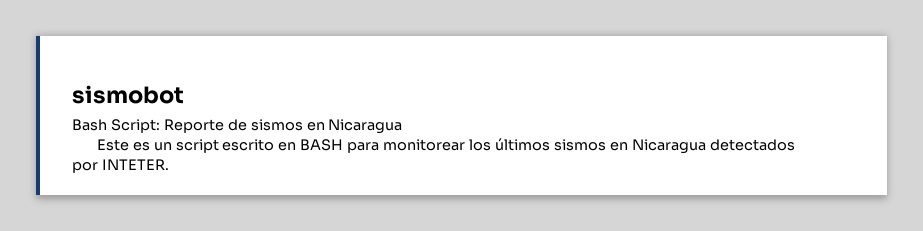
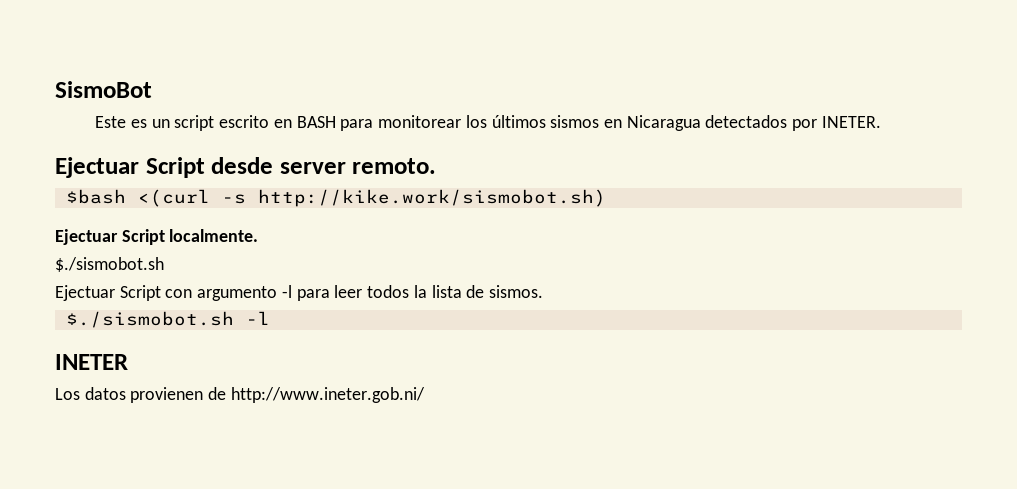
[72,85,184,104] [72,119,403,134] sismobot // Bash Script: Reporte de sismos en Nicaragua -> [55,81,152,98] SismoBot
[101,159,169,170] INTETER. -> [821,116,881,128] [55,157,437,178] [65,189,606,207] [55,229,259,245] [55,257,164,272] [55,285,543,301] [65,311,270,328] [55,354,128,370] [55,387,425,403] INETER. // Ejectuar Script desde server remoto. // $bash <(curl -s http://kike.work/sismobot.sh) // Ejectuar Script localmente. // $./sismobot.sh // Ejectuar Script con argumento -l para leer todos la lista de sismos. // $./sismobot.sh -l // INETER // Los datos provienen de http://www.ineter.gob.ni/

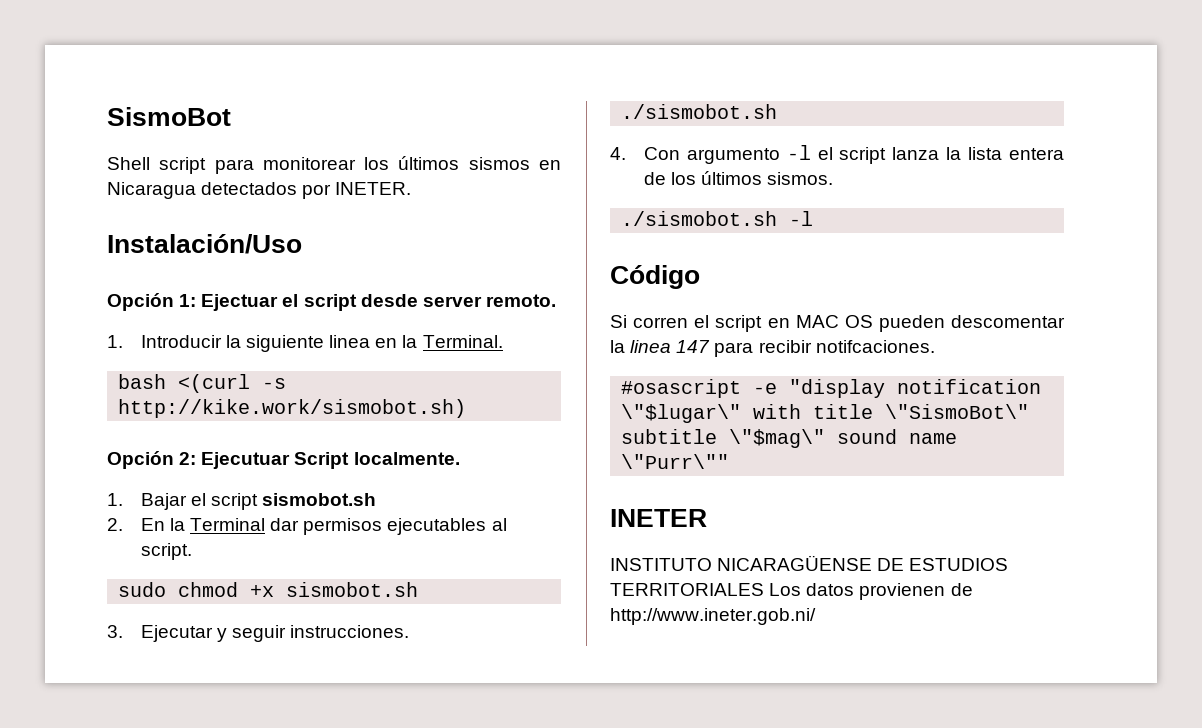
[95,115,336,131] Este es un script escrito en BASH -> [107,157,207,174] Shell script
[55,157,437,178] [65,189,126,204] Ejectuar Script desde server remoto. // $bash -> [107,234,302,254] [107,293,556,311] [107,335,503,352] [118,374,167,389] Instalación/Uso // Opción 1: Ejectuar el script desde server remoto. // 1. Introducir la siguiente linea en la Terminal. // bash
[55,229,118,245] Ejectuar -> [107,451,291,469] Opción 2: Ejecutuar
[55,257,164,272] [55,285,485,301] $./sismobot.sh // Ejectuar Script con argumento -l para leer todos la lista de -> [107,493,377,510] [107,518,507,535] [140,543,192,560] [118,582,419,597] [107,625,410,642] [621,104,778,119] [610,145,1064,164] [643,171,763,185] 1. Bajar el script sismobot.sh // 2. En la Terminal dar permisos ejecutables al script. // sudo chmod +x sismobot.sh // 3. Ejecutar y seguir instrucciones. // ./sismobot.sh // 4. Con argumento -l el script lanza la lista entera de los últimos
[65,311,234,328] $./sismobot.sh -> [621,211,778,226] ./sismobot.sh
[55,354,128,370] INETER // -> [610,265,700,289] [610,315,1065,332] [610,340,935,357] [621,379,1042,398] [621,404,1030,423] [621,429,958,448] [621,454,730,469] [610,509,707,527] [610,555,1009,571] [610,583,764,596] Código // Si corren el script en MAC OS pueden descomentar la linea 147 para recibir notifcaciones. // #osascript -e "display notification \"$lugar\" with title \"SismoBot\" subtitle \"$mag\" sound name \"Purr\"" // INETER // INSTITUTO NICARAGÜENSE DE ESTUDIOS TERRITORIALES

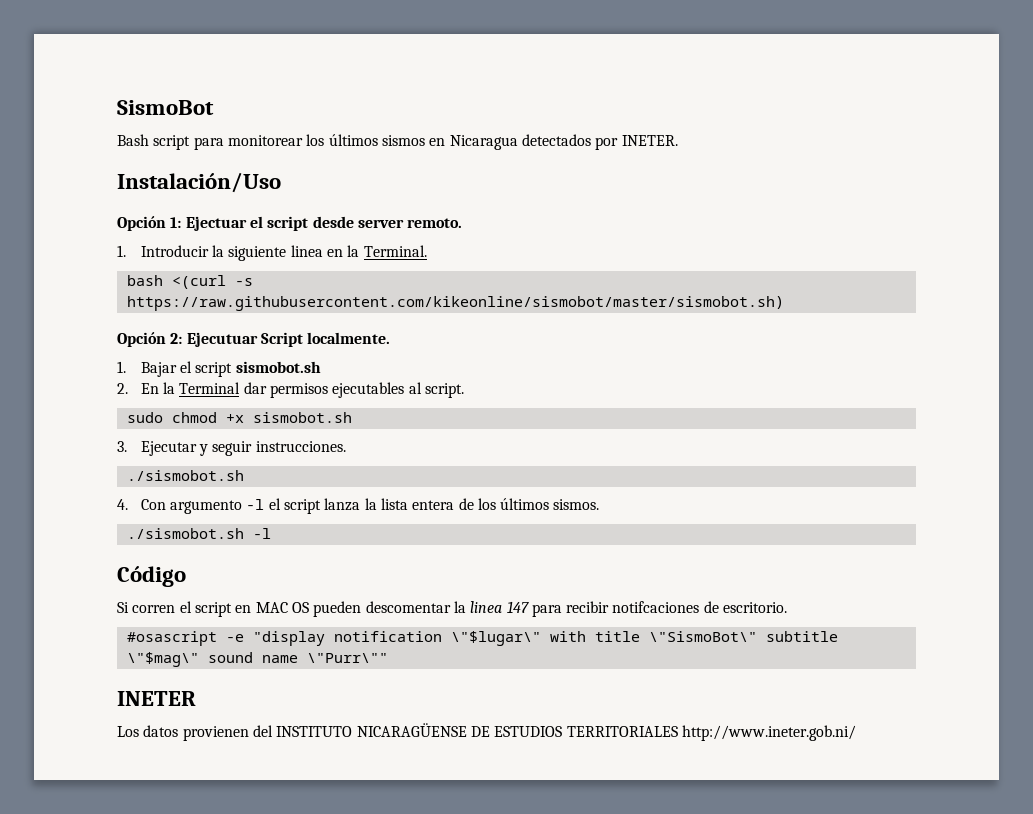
[107,157,150,170] Shell -> [117,134,149,146] Bash
[118,399,467,418] http://kike.work/sismobot.sh) -> [126,296,784,311] https://raw.githubusercontent.com/kikeonline/sismobot/master/sismobot.sh)
[815,340,935,353] notifcaciones. -> [612,601,788,613] notifcaciones de escritorio.
(707, 518) none -> [117,725,273,741] Los datos provienen del
[769,583,973,600] Los datos provienen de -> (678, 731) none

